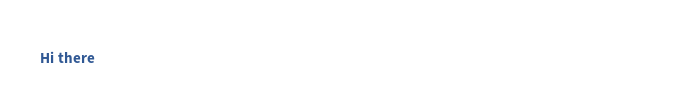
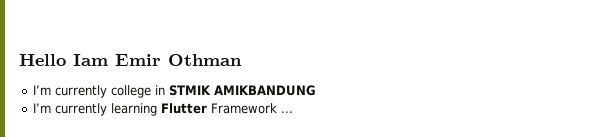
[40,51,96,63] Hi there -> [19,54,242,66] [33,85,317,98] [33,103,294,116] Hello Iam Emir Othman // I’m currently college in STMIK AMIKBANDUNG // I’m currently learning Flutter Framework ...

